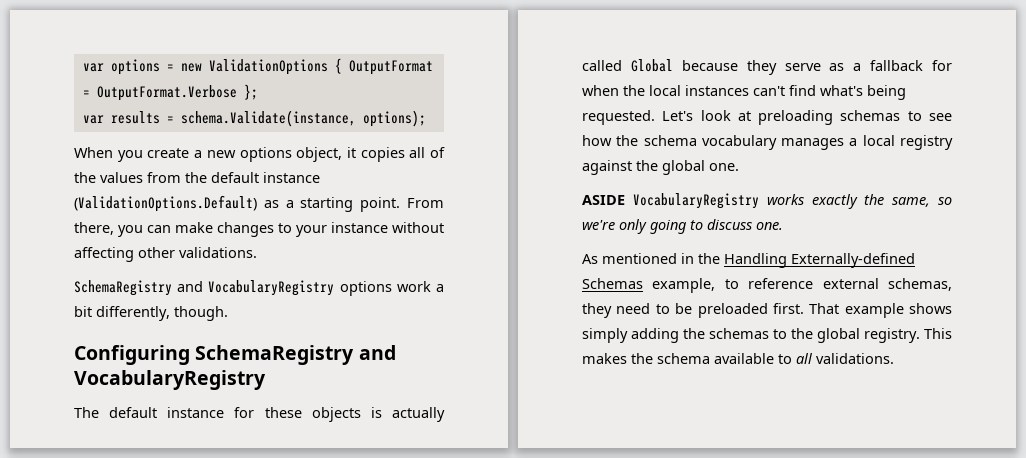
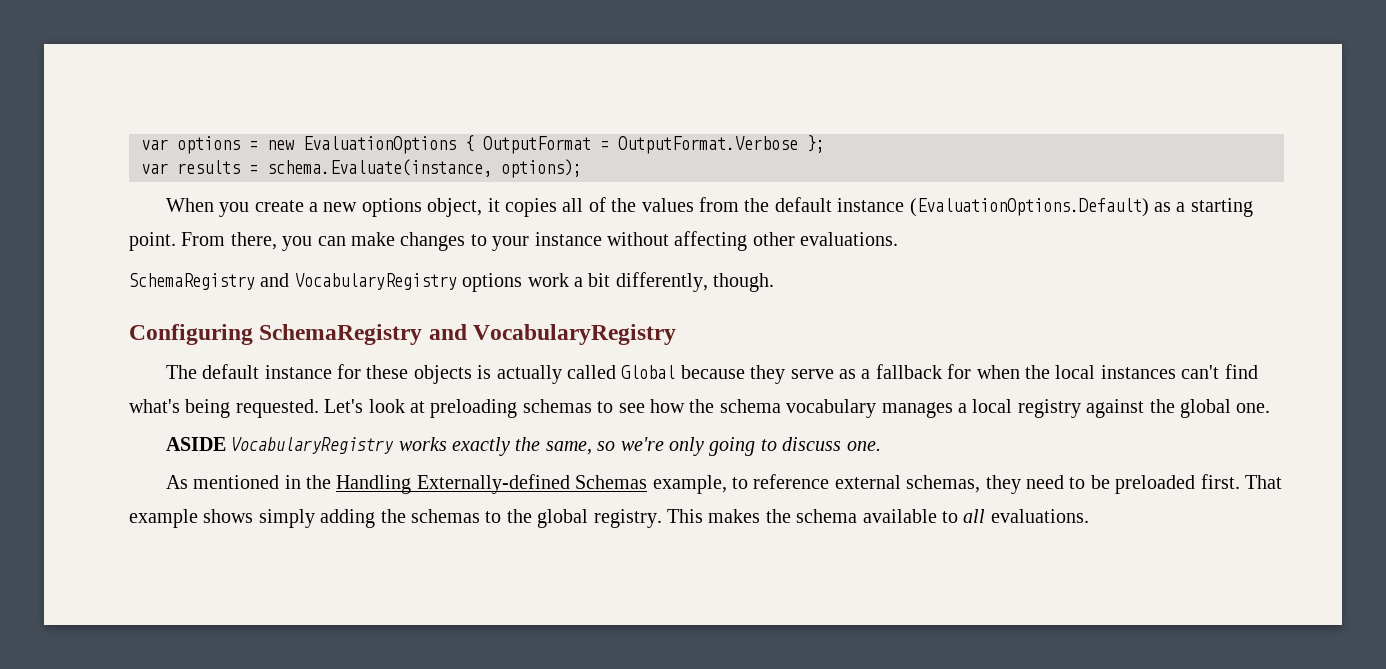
[208,59,328,75] ValidationOptions -> [303,136,456,154] EvaluationOptions
[180,110,356,127] schema.Validate(instance, -> [267,159,492,177] schema.Evaluate(instance,
[74,195,257,212] (ValidationOptions.Default) -> [909,198,1149,217] (EvaluationOptions.Default)
[179,247,257,258] validations. -> [800,232,899,246] evaluations.
[816,353,894,364] validations. -> [990,509,1089,523] evaluations.

